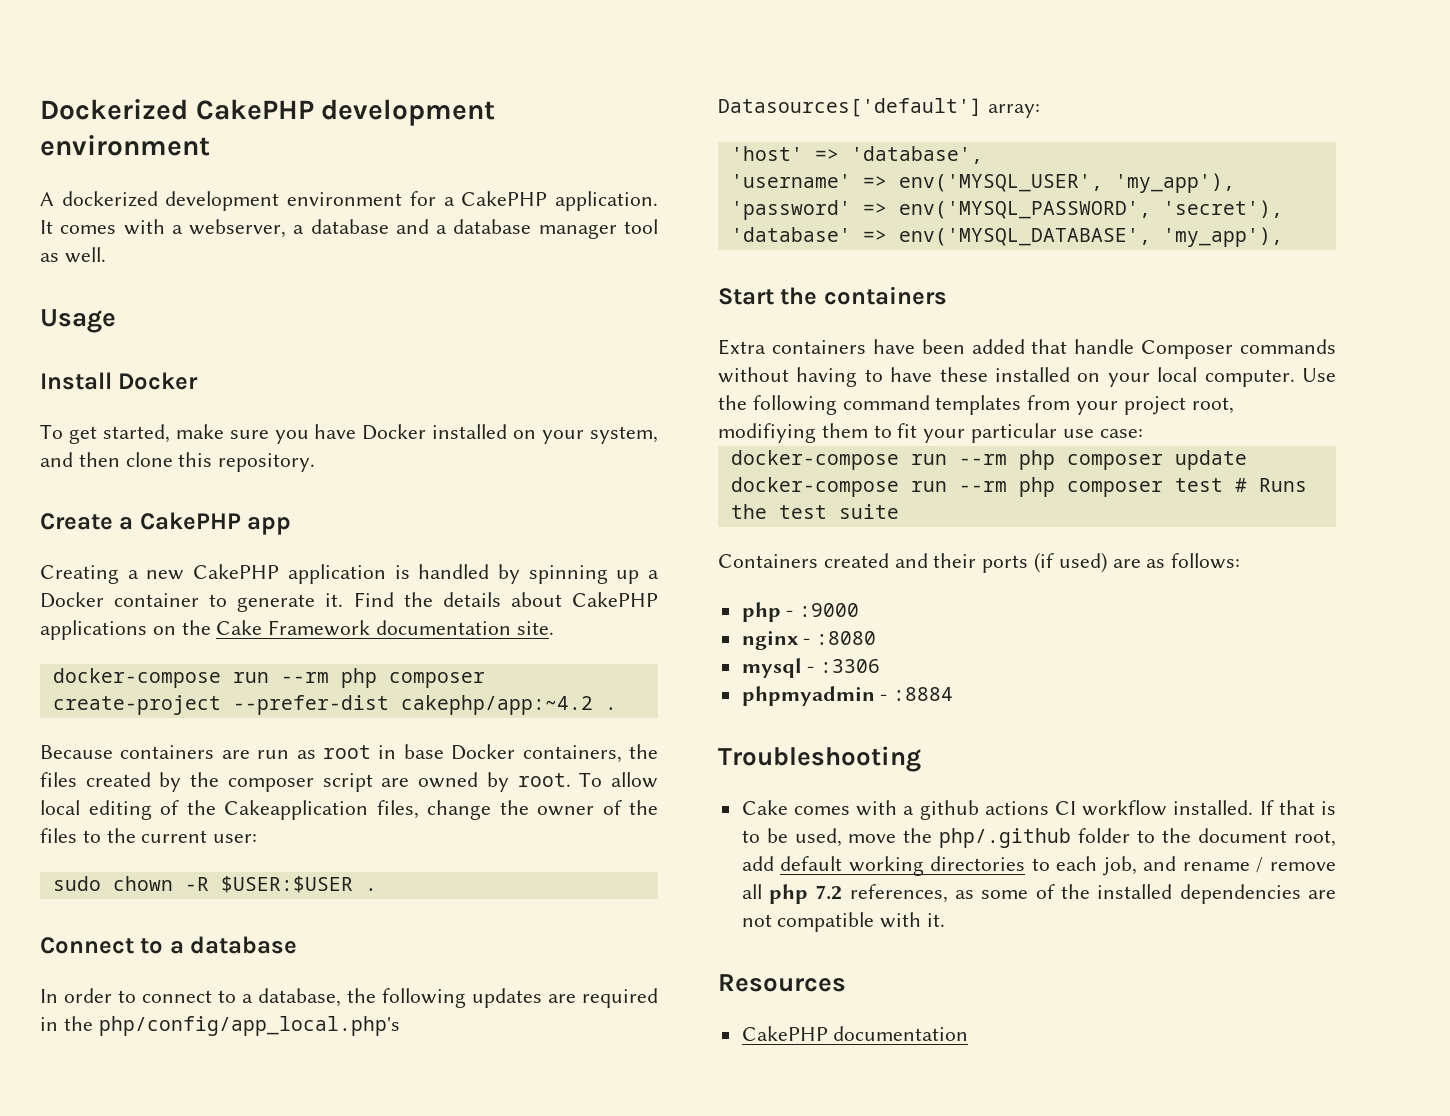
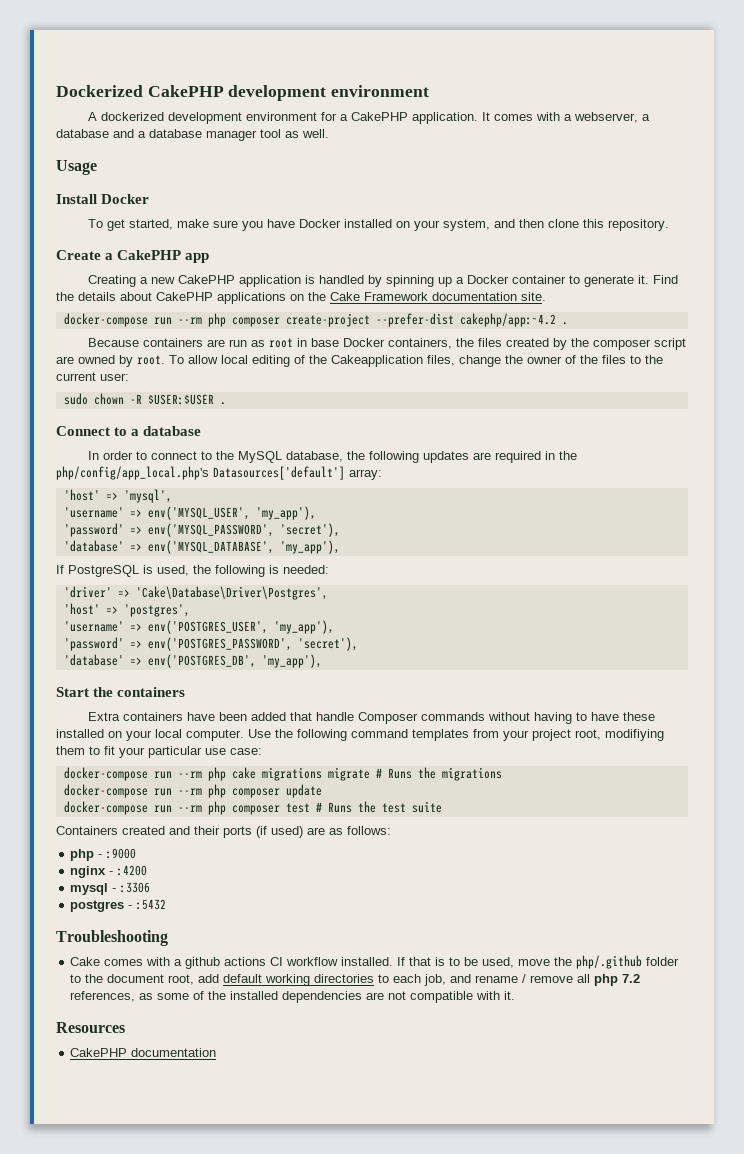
[242,994,253,1003] a -> [216,451,283,463] the MySQL
[850,146,983,164] 'database', -> [123,489,172,503] 'mysql',
(1283, 237) none -> [56,565,329,577] [63,586,328,600] [63,603,190,617] [63,620,334,634] [63,637,358,651] [63,654,322,668] // If PostgreSQL is used, the following is needed: // 'driver' => 'Cake\Database\Driver\Postgres', // 'host' => 'postgres', // 'username' => env('POSTGRES_USER', 'my_app'), // 'password' => env('POSTGRES_PASSWORD', 'secret'), // 'database' => env('POSTGRES_DB', 'my_app'),
(1143, 433) none -> [63,767,502,781] // docker-compose run --rm php cake migrations migrate # Runs the migrations
[816,631,877,645] :8080 -> [117,865,148,876] :4200
[741,686,954,706] phpmyadmin - :8884 -> [70,899,167,912] postgres - :5432

